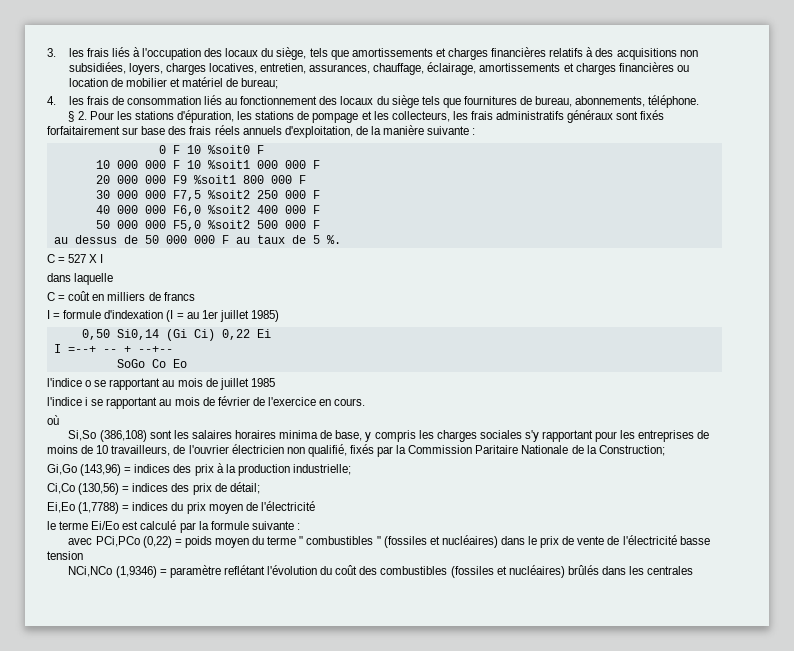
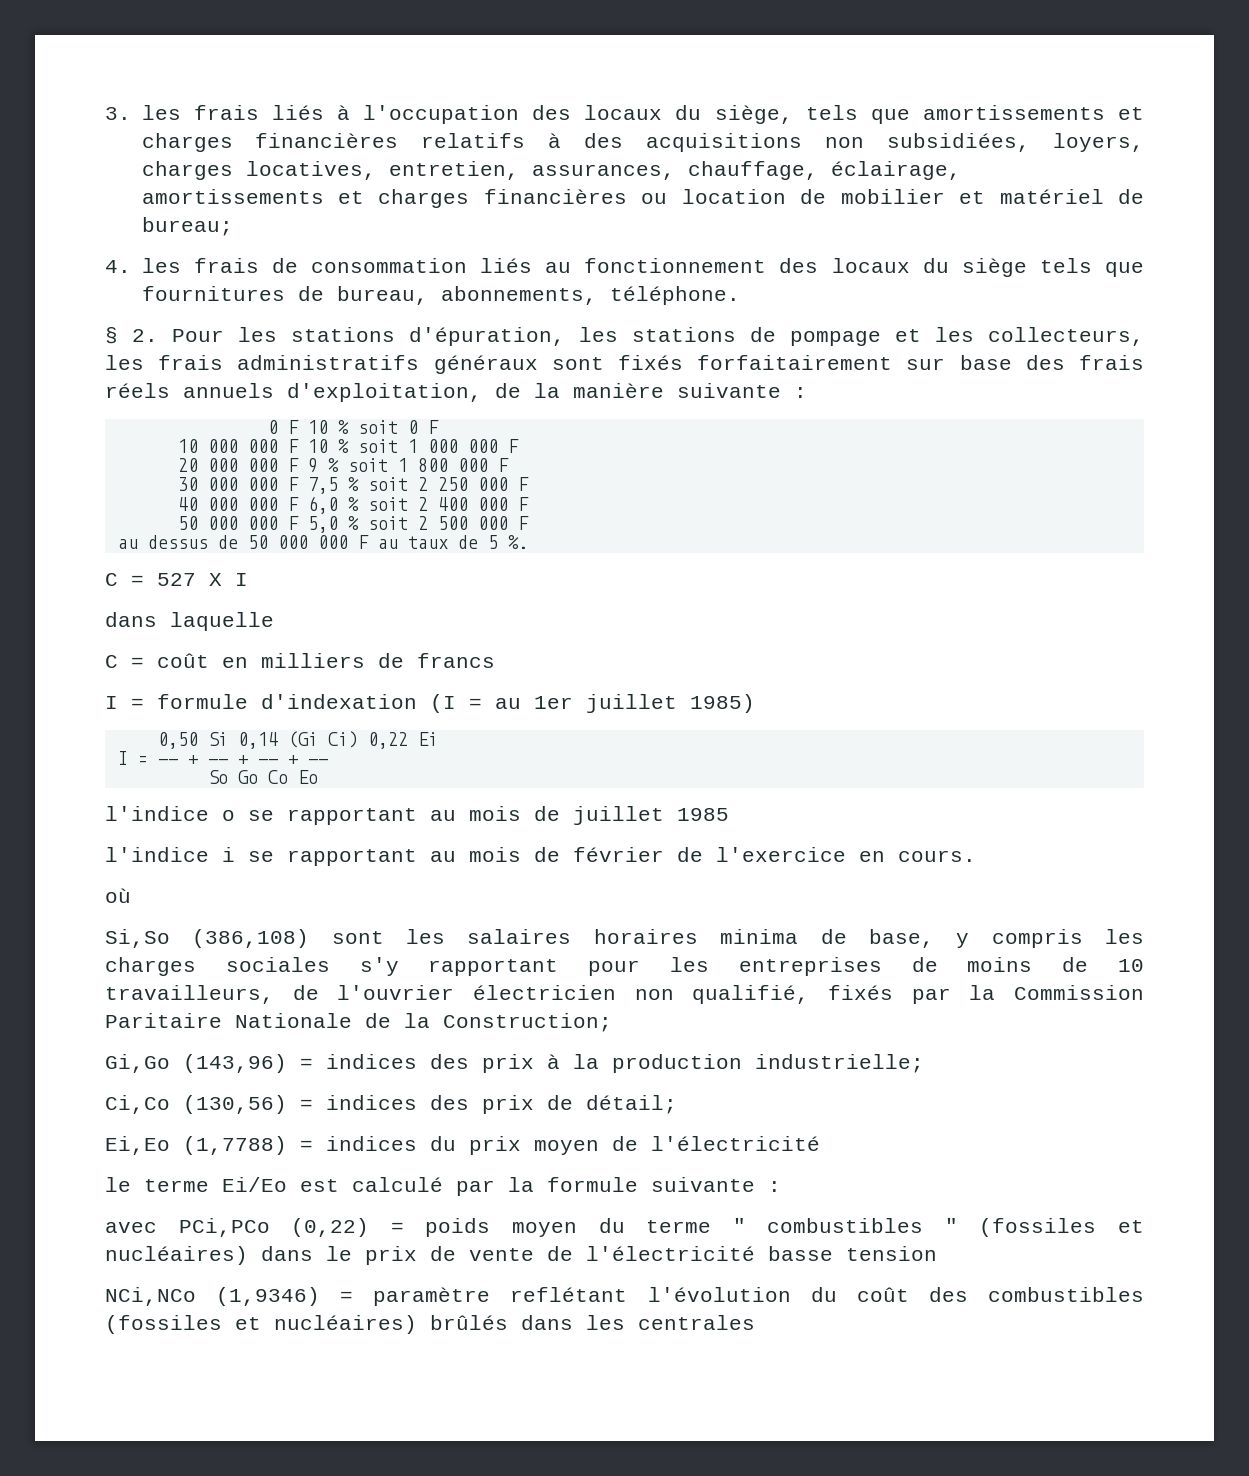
[207,145,250,154] %soit0 -> [337,420,418,434] % soit 0
[207,160,250,169] %soit1 -> [337,439,418,453] % soit 1
[172,175,236,184] F9 %soit1 -> [287,458,408,473] F 9 % soit 1
[172,190,250,201] F7,5 %soit2 -> [287,477,428,494] F 7,5 % soit 2
[172,205,250,216] F6,0 %soit2 -> [287,496,428,514] F 6,0 % soit 2
[172,220,250,231] F5,0 %soit2 -> [287,516,428,533] F 5,0 % soit 2
[116,329,159,340] Si0,14 -> [207,732,278,749] Si 0,14
[67,346,173,353] [116,359,145,368] =--+ -- + --+-- // SoGo -> [137,755,328,765] [207,770,258,784] = -- + -- + -- + -- // So Go

